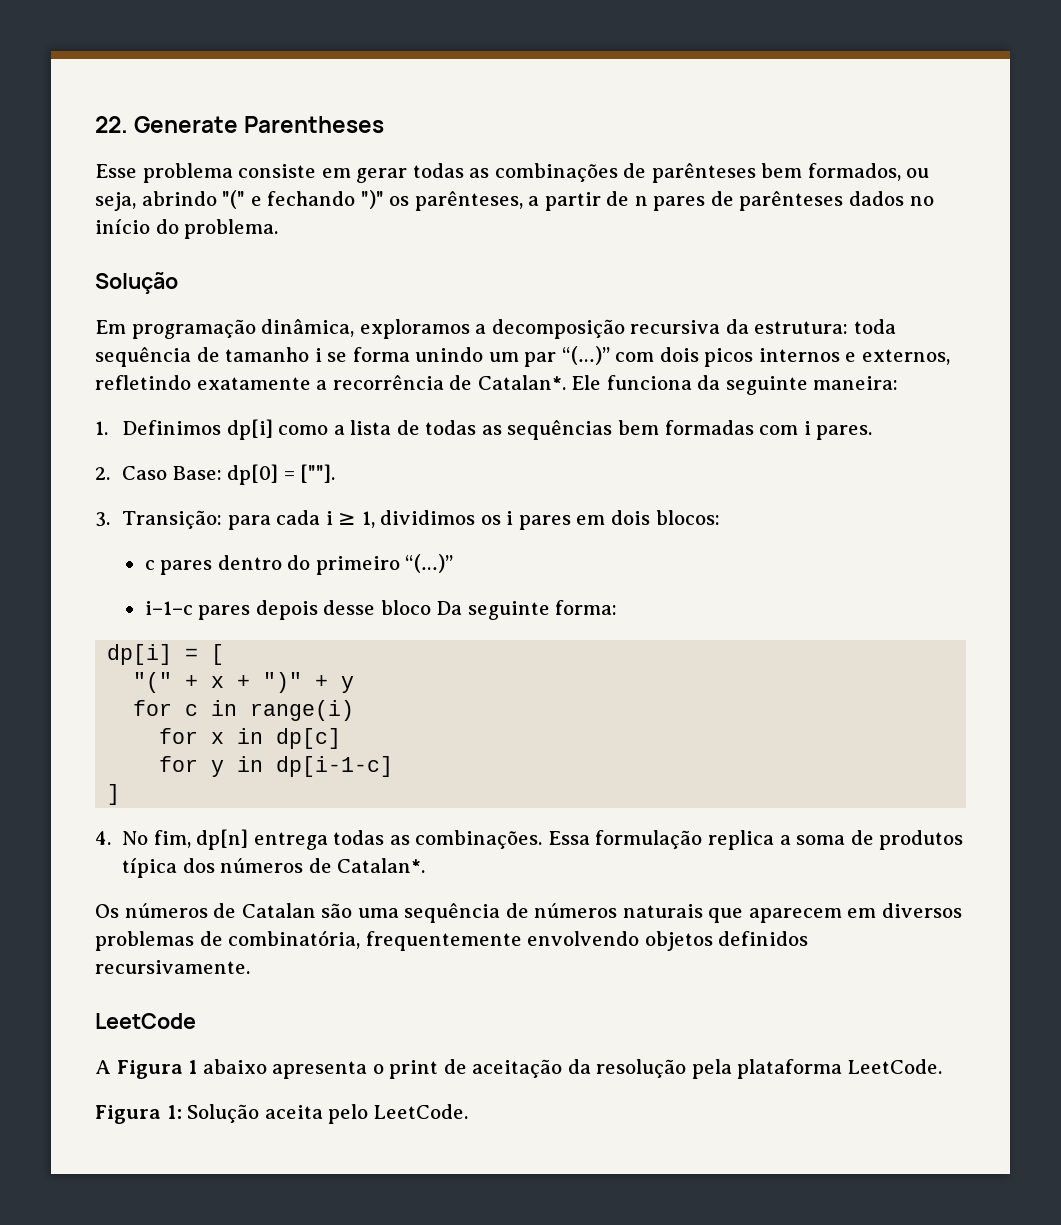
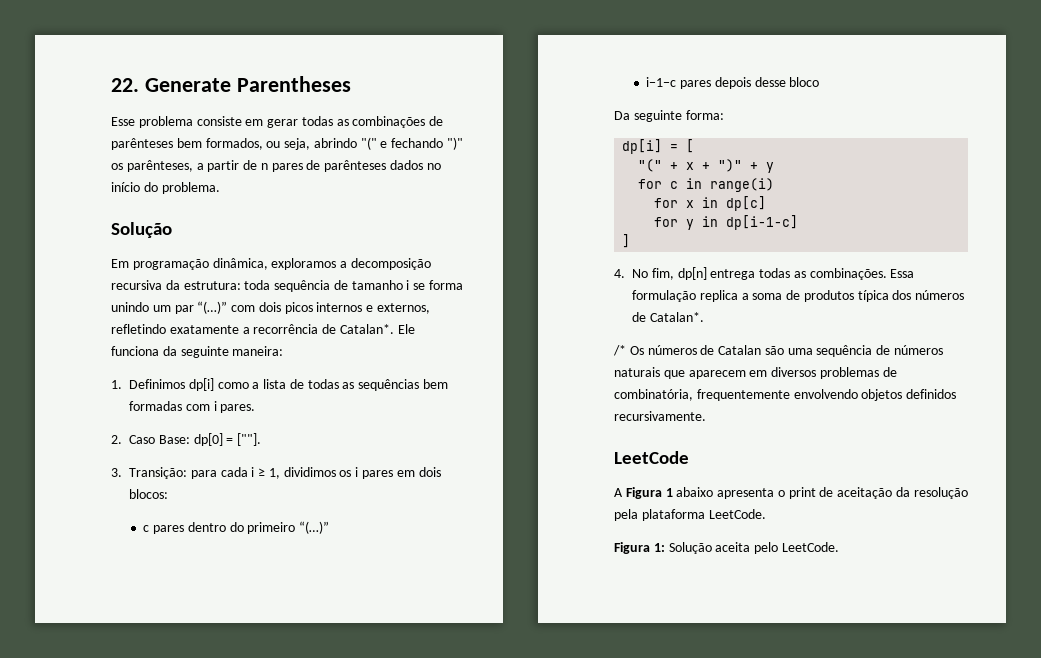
(431, 607) none -> (820, 82) //
(426, 865) none -> [613,345,626,356] /*

